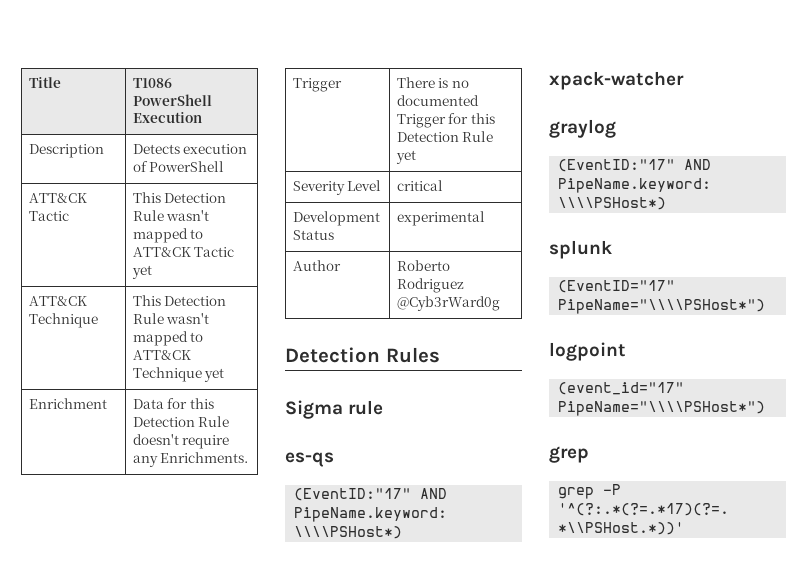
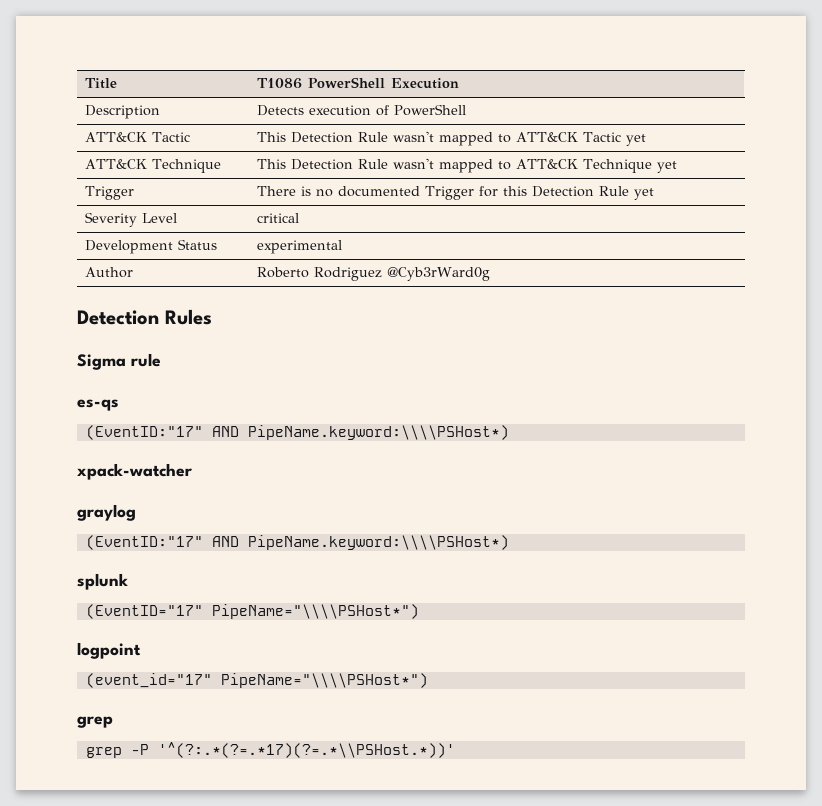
[28,398,107,409] [132,398,214,409] [132,416,230,427] [132,434,230,449] [132,452,249,467] // Enrichment | Data for this Detection Rule doesn't require any Enrichments. -> (677, 167) none

